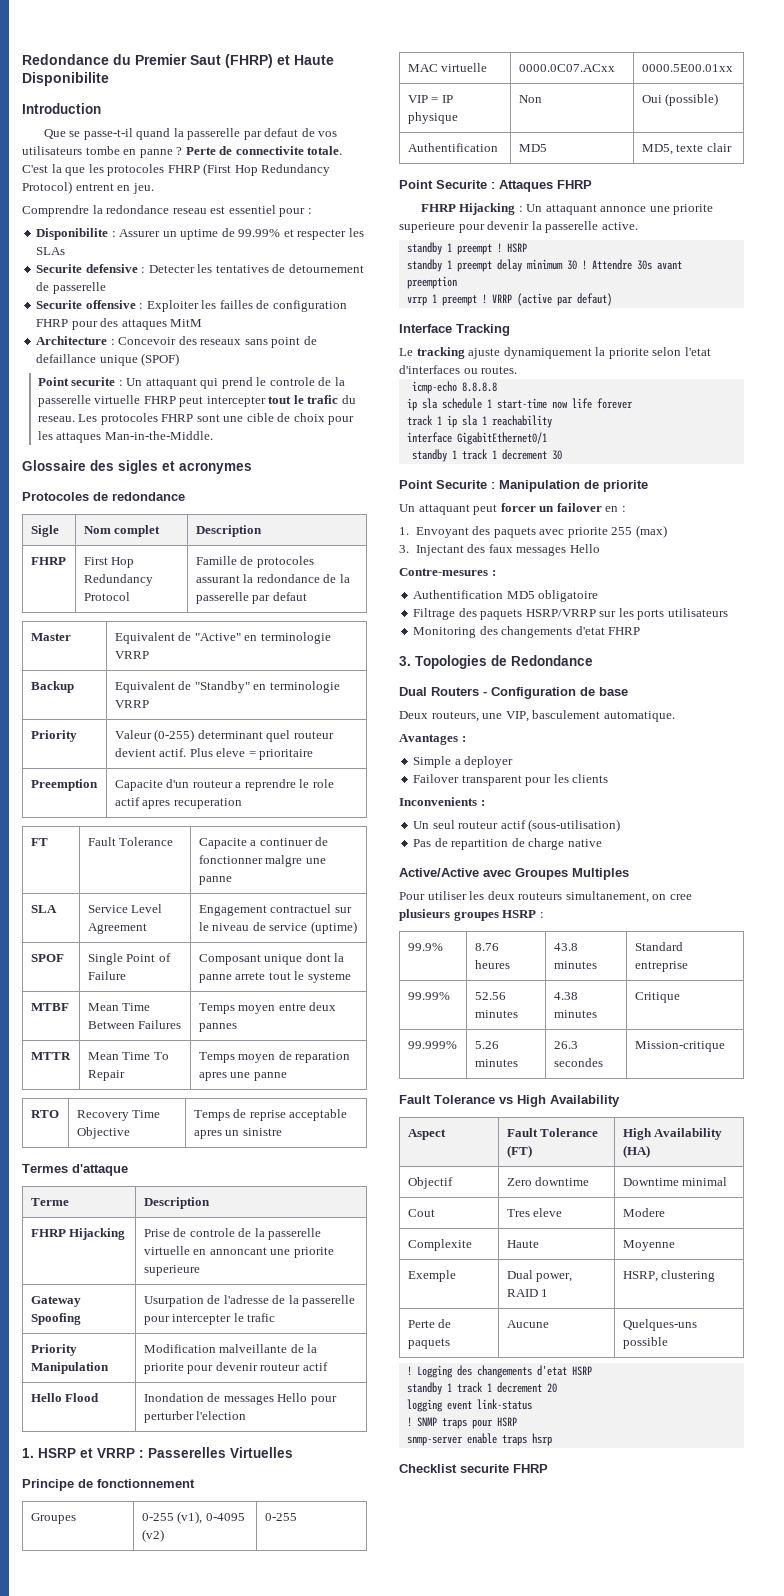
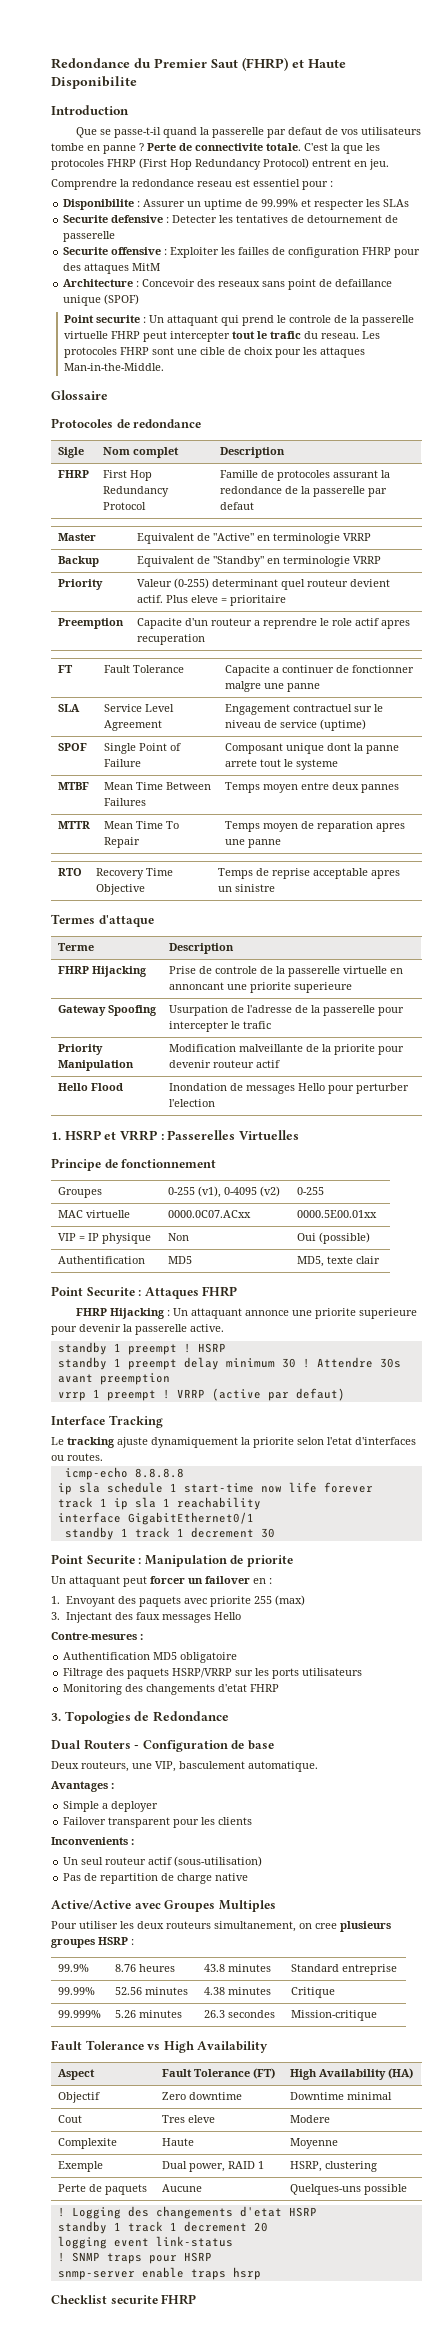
[90,460,252,474] des sigles et acronymes -> (108, 395) none

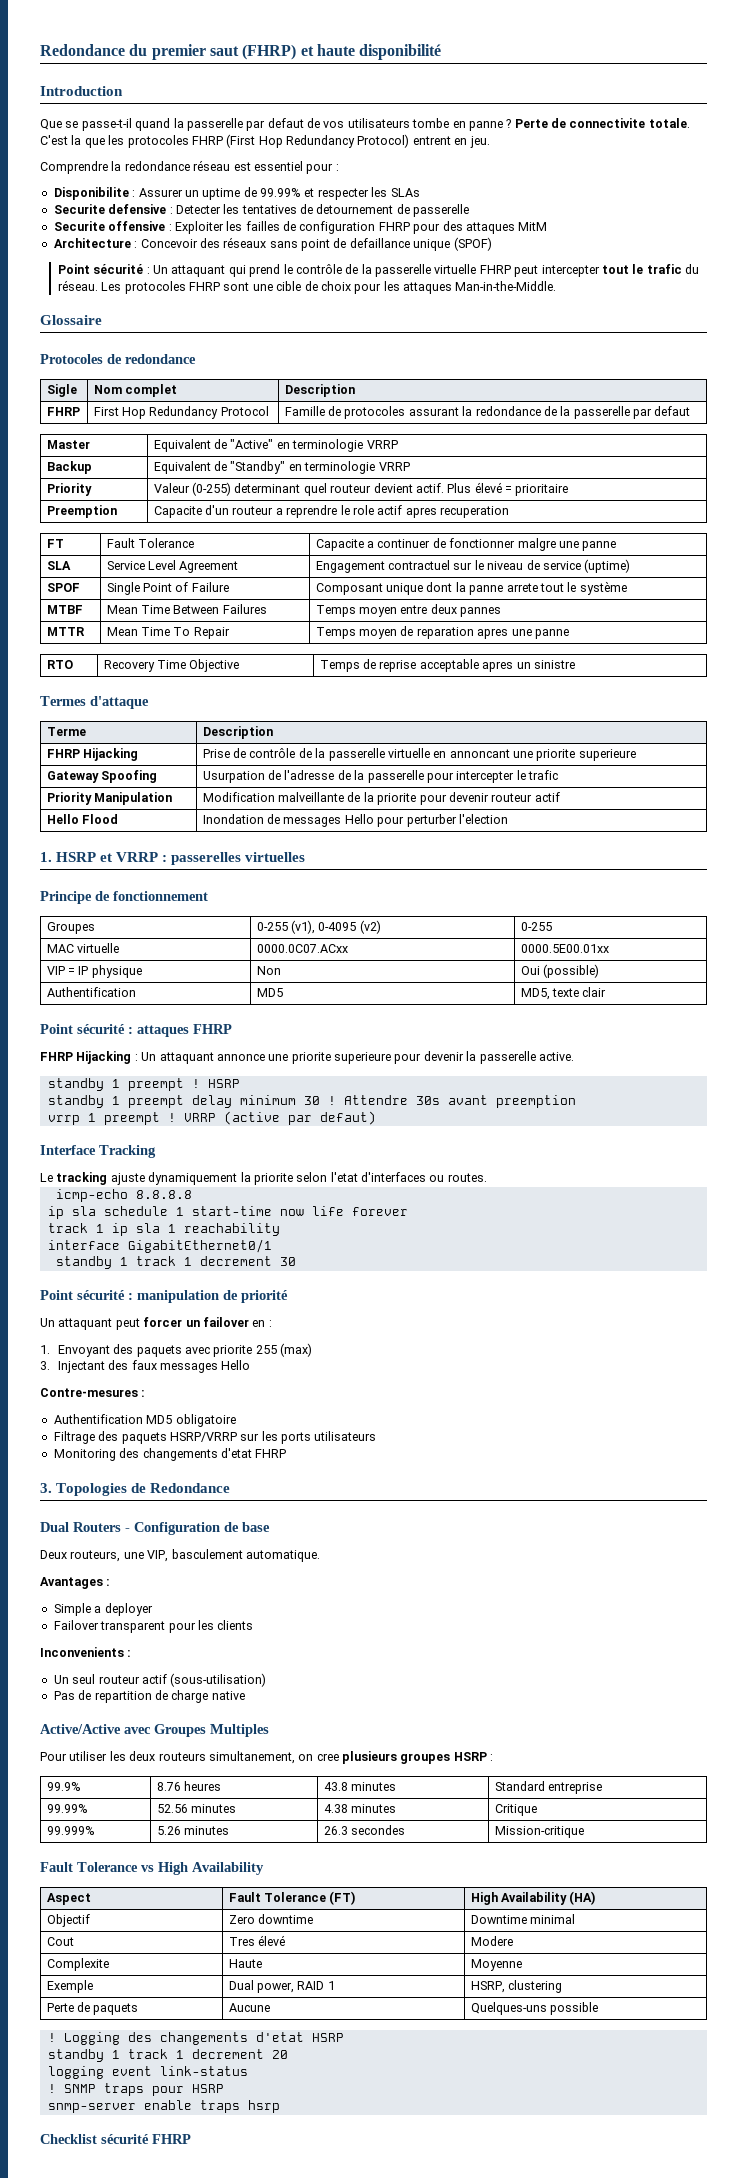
[154,57,346,71] [51,76,137,89] Premier Saut (FHRP) et Haute Disponibilite -> [151,44,442,60] premier saut (FHRP) et haute disponibilité
[197,181,232,187] reseau -> [193,160,231,171] réseau
[218,281,261,287] reseaux -> [223,237,267,248] réseaux
[95,315,140,323] securite -> [93,264,144,274] sécurité
[288,315,331,323] controle -> [295,264,342,274] contrôle
[320,333,359,339] reseau. -> [57,280,98,291] réseau.
[190,595,218,603] eleve -> [474,482,502,493] élevé
[295,759,338,770] systeme -> [579,581,627,595] système
[214,966,257,974] controle -> [249,748,296,758] contrôle
[167,1130,299,1140] Passerelles Virtuelles -> [171,852,306,865] passerelles virtuelles
[86,1287,199,1299] Securite : Attaques -> [77,1024,189,1037] sécurité : attaques
[86,1555,293,1567] Securite : Manipulation de priorite -> [77,1290,288,1303] sécurité : manipulation de priorité
[187,2115,215,2123] eleve -> [258,1935,286,1946] élevé
[110,2295,158,2304] securite -> [101,2134,149,2144] sécurité

